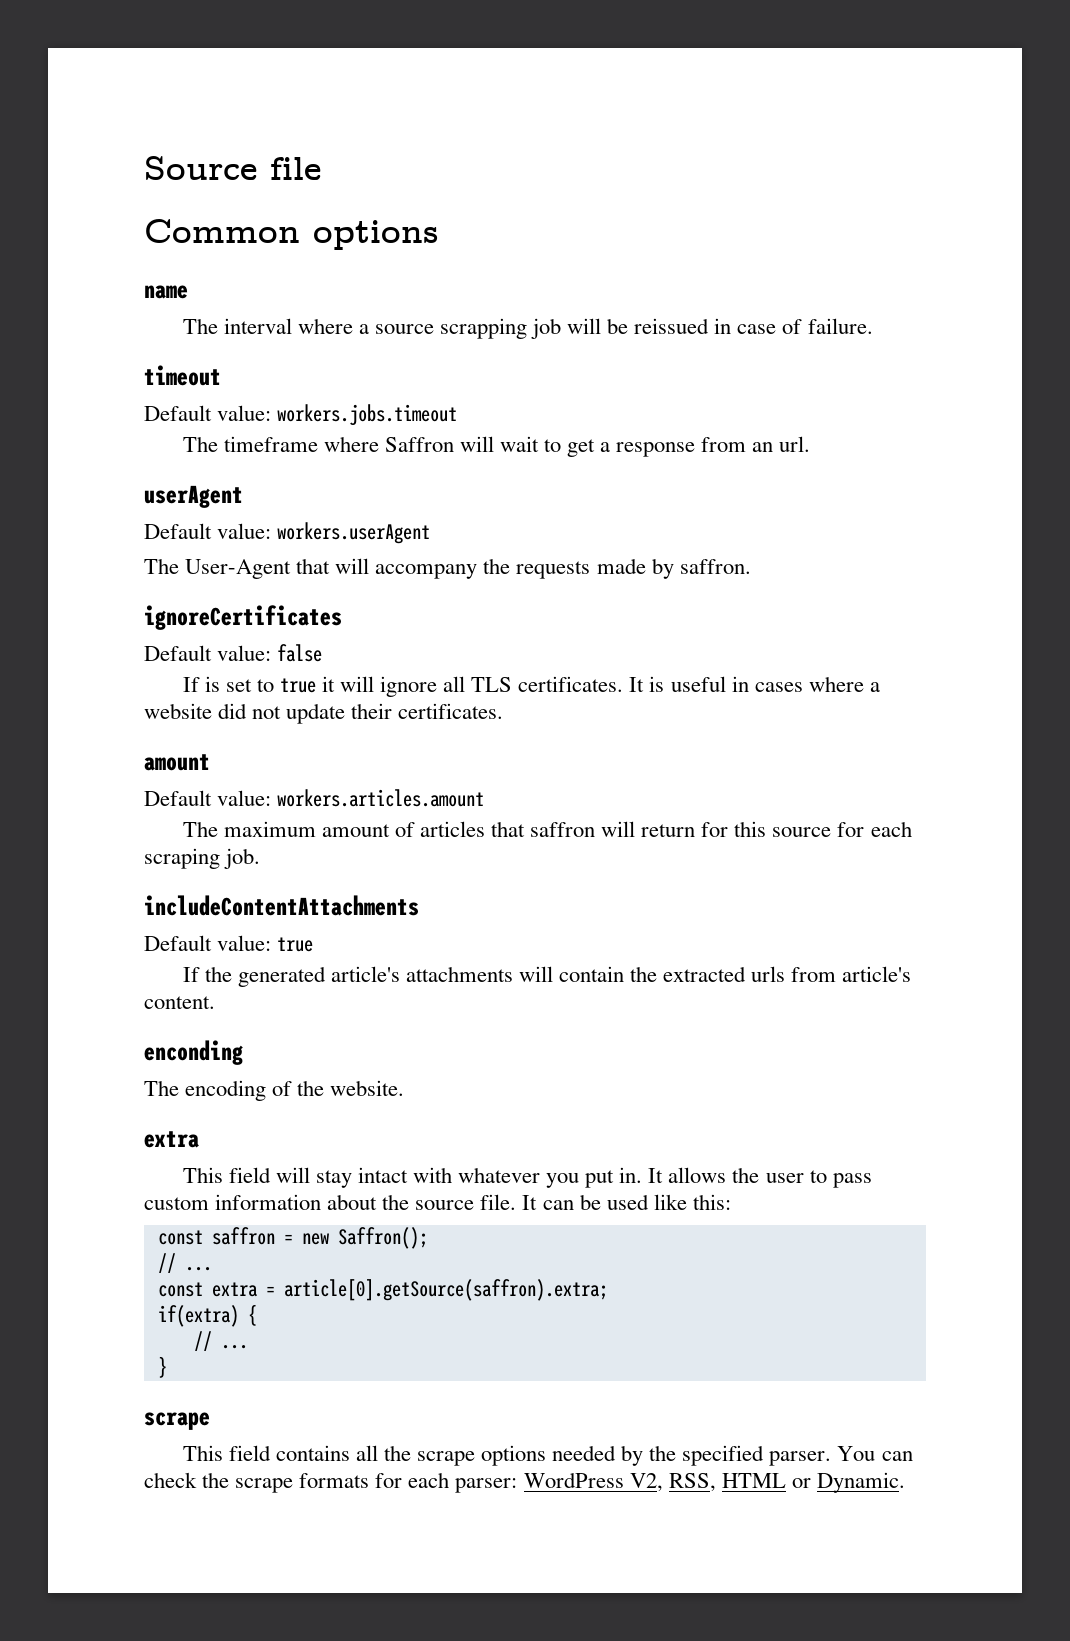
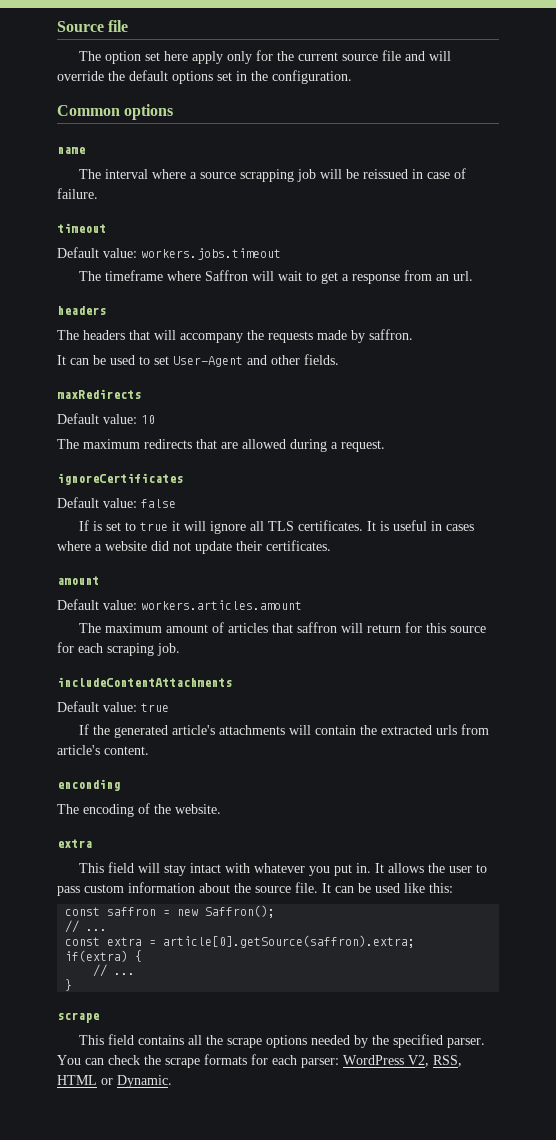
(321, 168) none -> [79,50,452,64] [57,70,352,84] // The option set here apply only for the current source file and will override the default options set in the configuration.
[144,485,243,508] [144,522,431,544] [144,558,292,579] userAgent // Default value: workers.userAgent // The User-Agent -> [57,306,106,315] [57,330,125,340] headers // The headers
(751, 566) none -> [57,354,339,367] [57,389,141,399] [57,413,155,424] [57,439,385,452] // It can be used to set User-Agent and other fields. // maxRedirects // Default value: 10 // The maximum redirects that are allowed during a request.

